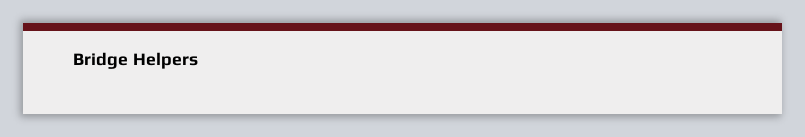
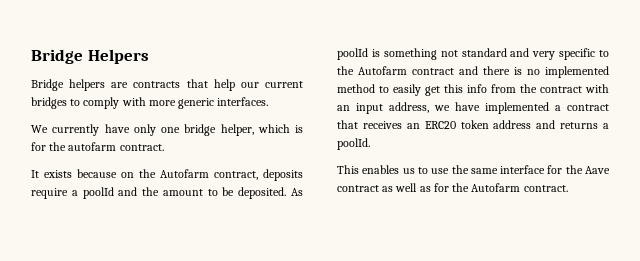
(198, 60) none -> [31,79,303,91] [31,97,269,109] [31,124,303,136] [31,142,164,151] [31,169,303,181] [31,187,303,199] [337,48,609,60] [337,66,609,78] [337,84,609,96] [337,102,609,114] [337,120,609,129] [337,138,370,150] [337,165,610,174] [337,183,568,192] // Bridge helpers are contracts that help our current bridges to comply with more generic interfaces. // We currently have only one bridge helper, which is for the autofarm contract. // It exists because on the Autofarm contract, deposits require a poolId and the amount to be deposited. As poolId is something not standard and very specific to the Autofarm contract and there is no implemented method to easily get this info from the contract with an input address, we have implemented a contract that receives an ERC20 token address and returns a poolId. // This enables us to use the same interface for the Aave contract as well as for the Autofarm contract.

